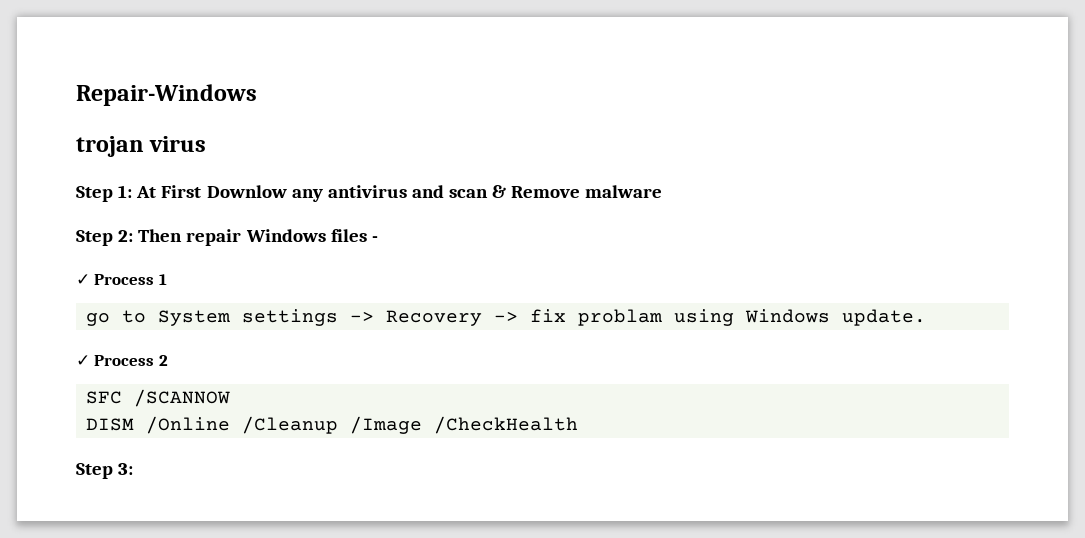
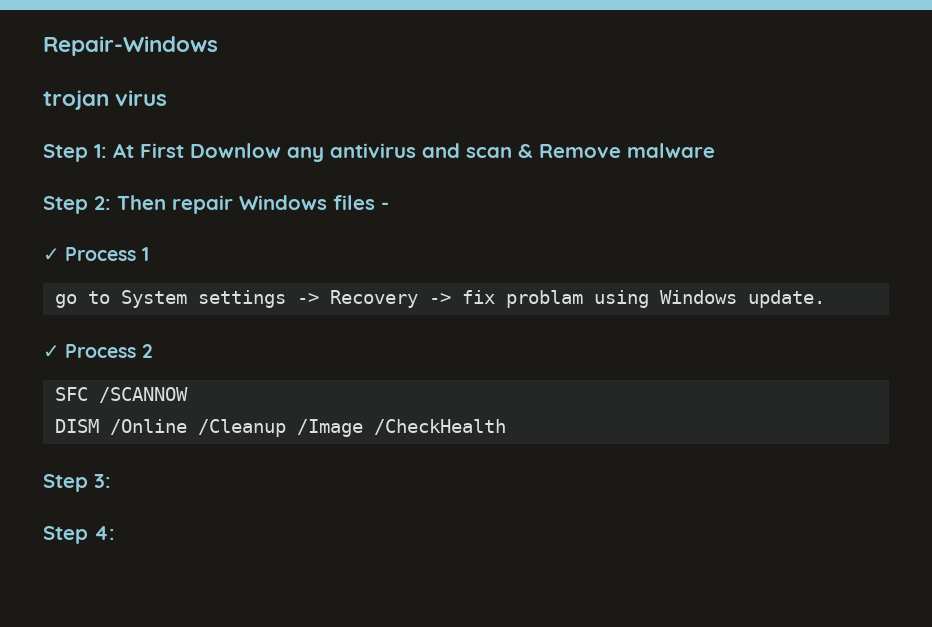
(134, 469) none -> [43,526,115,544] // Step 4:

